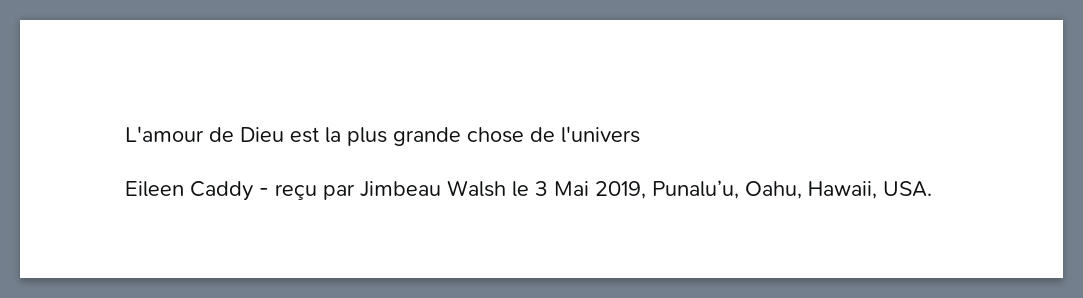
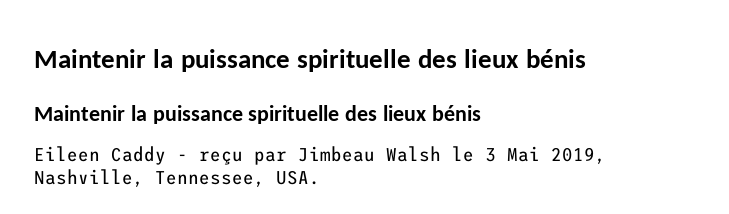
[125,126,640,146] L'amour de Dieu est la plus grande chose de l'univers -> [34,49,586,72] [34,105,481,124] Maintenir la puissance spirituelle des lieux bénis // Maintenir la puissance spirituelle des lieux bénis
[652,180,877,199] Punalu’u, Oahu, Hawaii, -> [34,169,265,187] Nashville, Tennessee,

